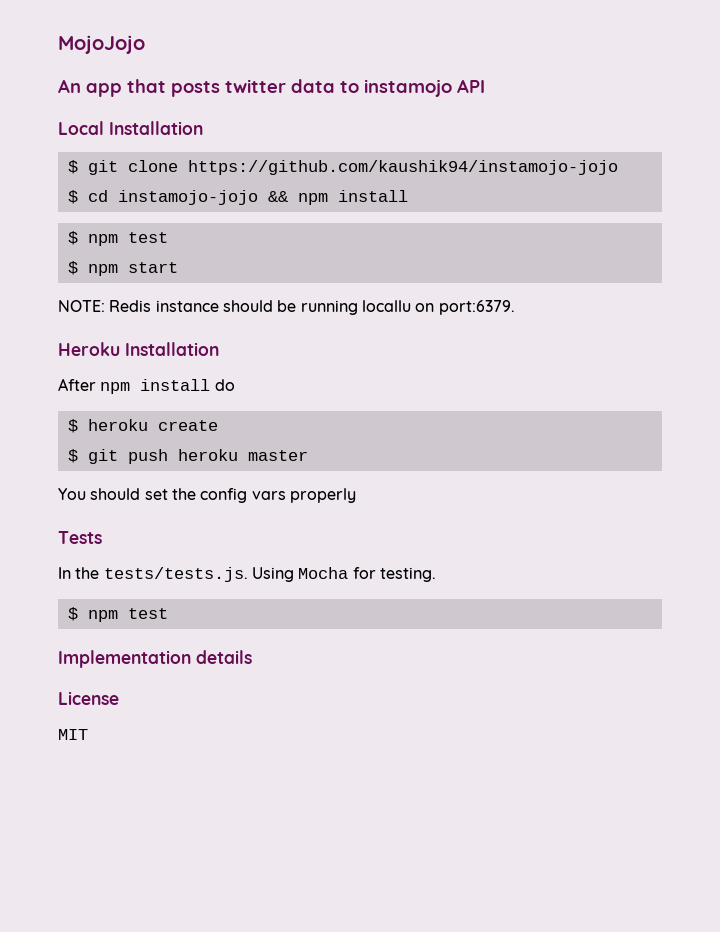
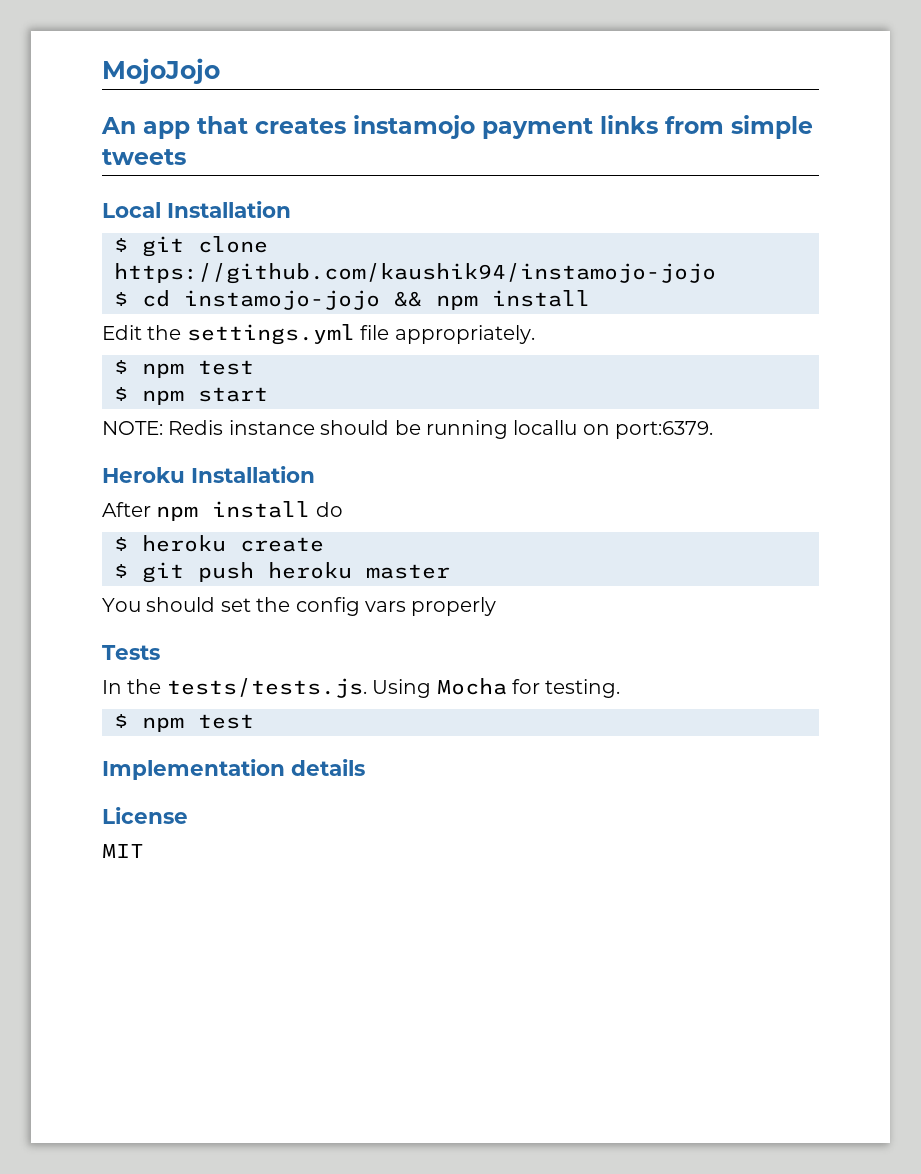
[171,79,485,97] posts twitter data to instamojo API -> [255,115,813,139] [102,149,186,165] creates instamojo payment links from simple tweets
(408, 196) none -> [102,324,535,345] // Edit the settings.yml file appropriately.

